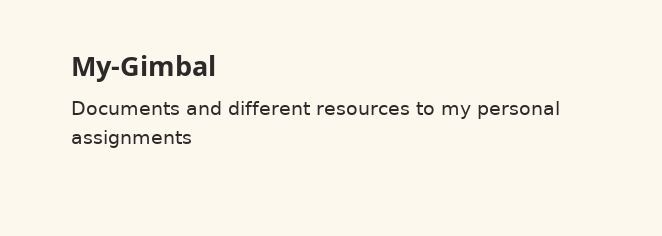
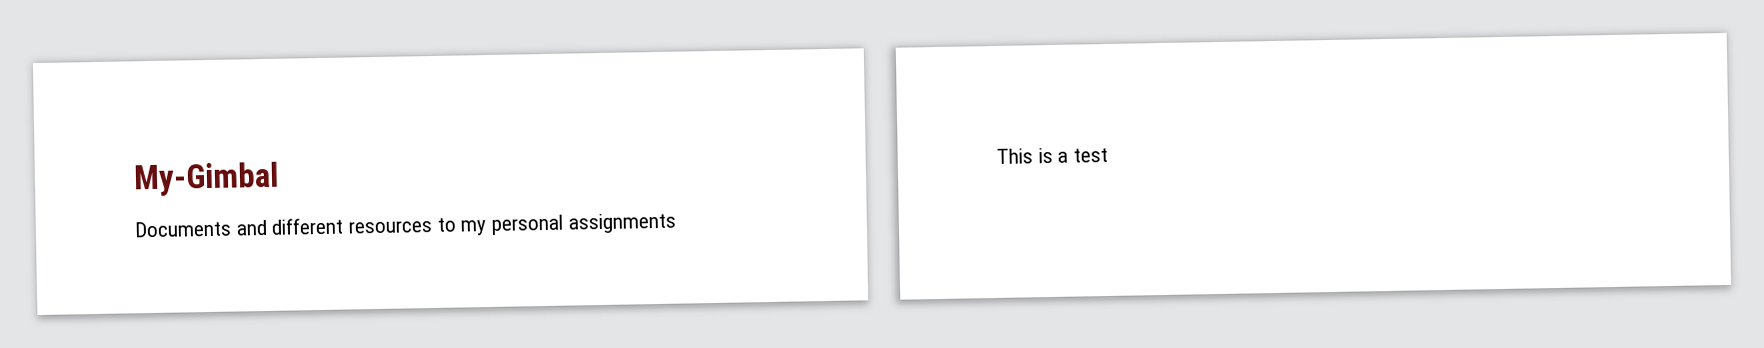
(192, 139) none -> [996,147,1109,164] // This is a test

